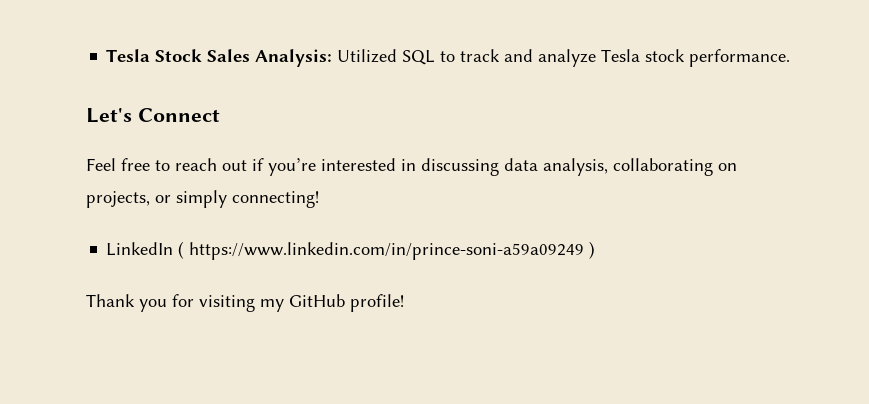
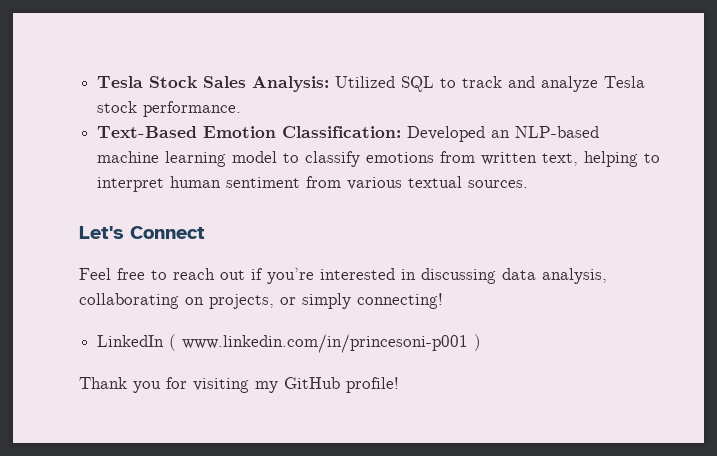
(791, 58) none -> [97,126,600,142] [97,151,661,167] [97,176,529,192] // Text-Based Emotion Classification: Developed an NLP-based machine learning model to classify emotions from written text, helping to interpret human sentiment from various textual sources.
[189,242,585,260] https://www.linkedin.com/in/prince-soni-a59a09249 -> [182,334,469,353] www.linkedin.com/in/princesoni-p001

